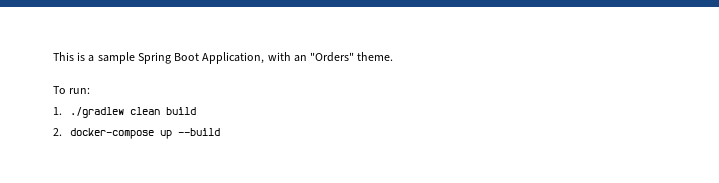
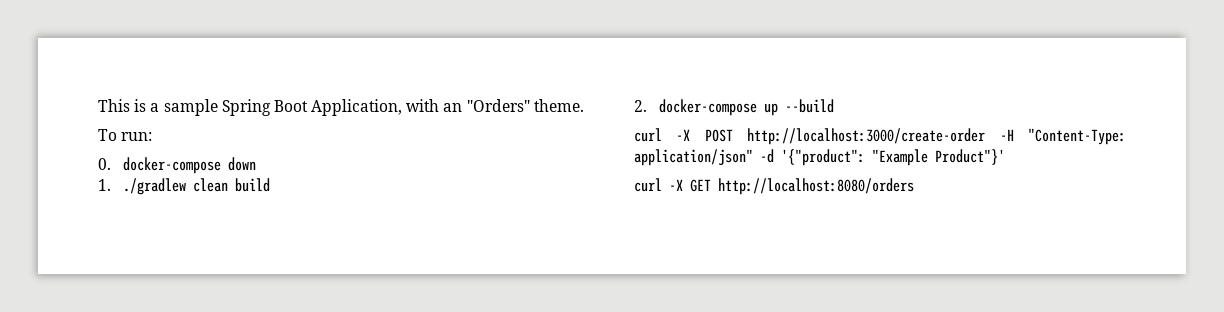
(91, 91) none -> [98,157,257,174] // 0. docker-compose down
(221, 132) none -> [634,128,1126,145] [634,149,1005,166] [634,178,914,195] // curl -X POST http://localhost:3000/create-order -H "Content-Type: application/json" -d '{"product": "Example Product"}' // curl -X GET http://localhost:8080/orders

